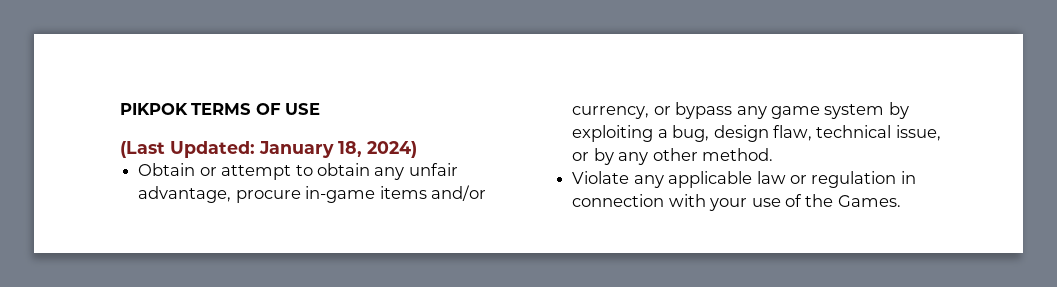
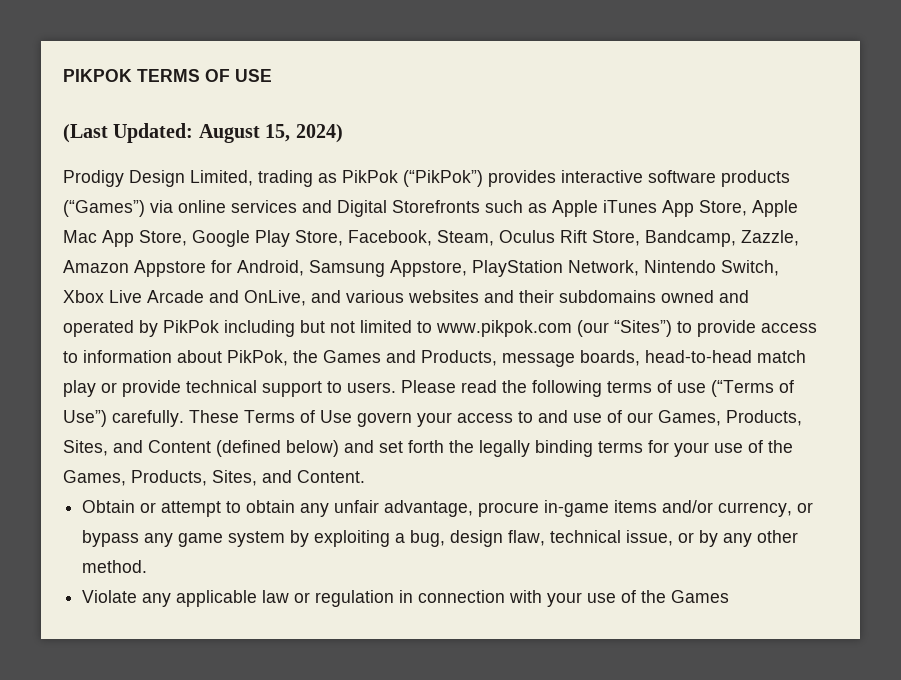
[259,141,362,158] January 18, -> [198,124,291,143] August 15,
(417, 149) none -> [63,170,790,187] [63,200,798,217] [63,230,799,247] [63,260,779,277] [63,290,749,306] [63,320,817,337] [63,350,806,367] [63,380,794,397] [63,410,802,427] [63,440,793,457] [63,470,365,486] // Prodigy Design Limited, trading as PikPok (“PikPok”) provides interactive software products (“Games”) via online services and Digital Storefronts such as Apple iTunes App Store, Apple Mac App Store, Google Play Store, Facebook, Steam, Oculus Rift Store, Bandcamp, Zazzle, Amazon Appstore for Android, Samsung Appstore, PlayStation Network, Nintendo Switch, Xbox Live Arcade and OnLive, and various websites and their subdomains owned and operated by PikPok including but not limited to www.pikpok.com (our “Sites”) to provide access to information about PikPok, the Games and Products, message boards, head-to-head match play or provide technical support to users. Please read the following terms of use (“Terms of Use”) carefully. These Terms of Use govern your access to and use of our Games, Products, Sites, and Content (defined below) and set forth the legally binding terms for your use of the Games, Products, Sites, and Content.
[837,195,901,207] Games. -> [671,590,730,603] Games

